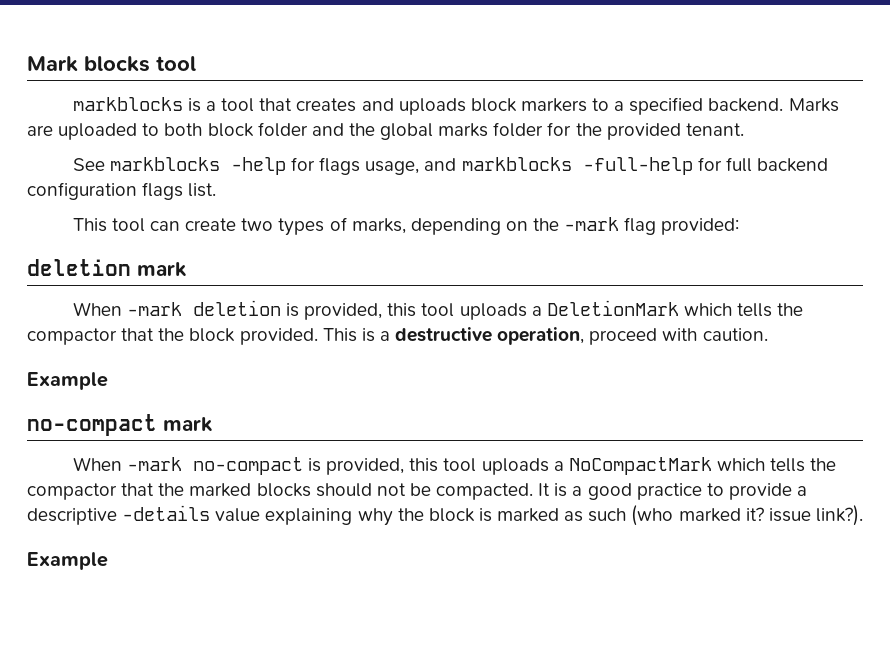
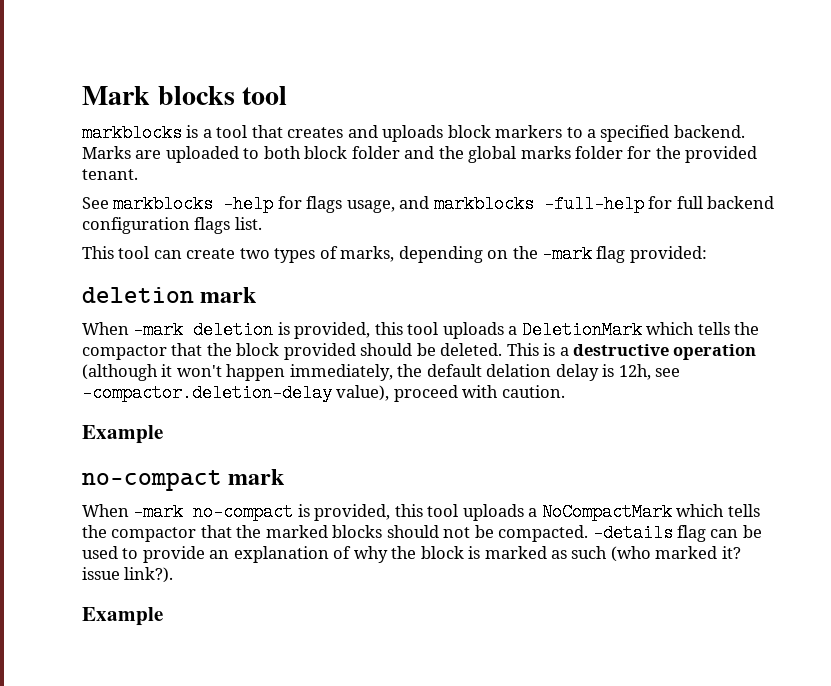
[239,327,585,345] provided. This is a destructive operation, -> [283,343,757,360] [82,364,681,381] [82,384,390,402] provided should be deleted. This is a destructive operation (although it won't happen immediately, the default delation delay is 12h, see -compactor.deletion-delay value),
[538,483,808,500] [27,505,353,525] It is a good practice to provide a descriptive -details value explaining -> [592,524,762,542] [82,546,352,563] -details flag can be used to provide an explanation of

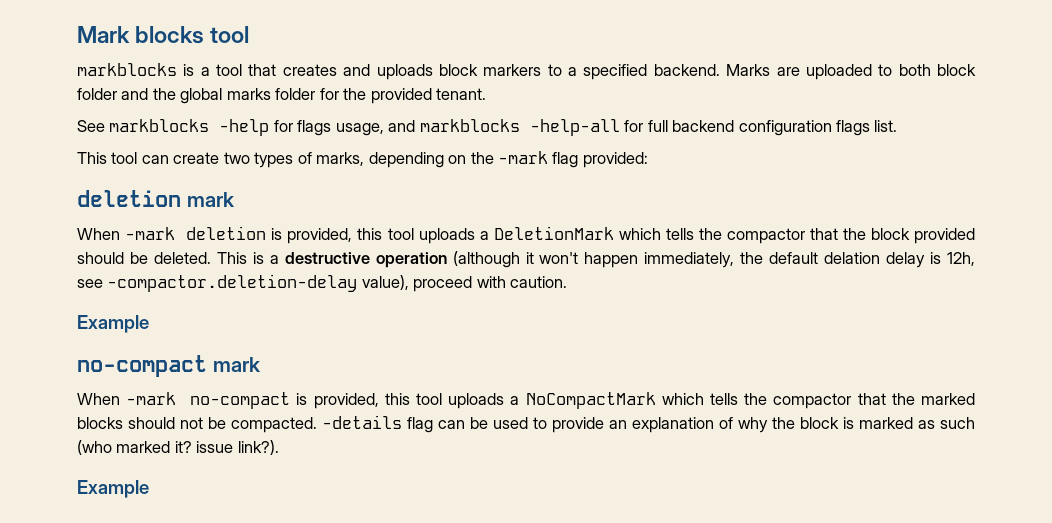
[543,195,644,213] -full-help -> [529,119,620,136] -help-all

